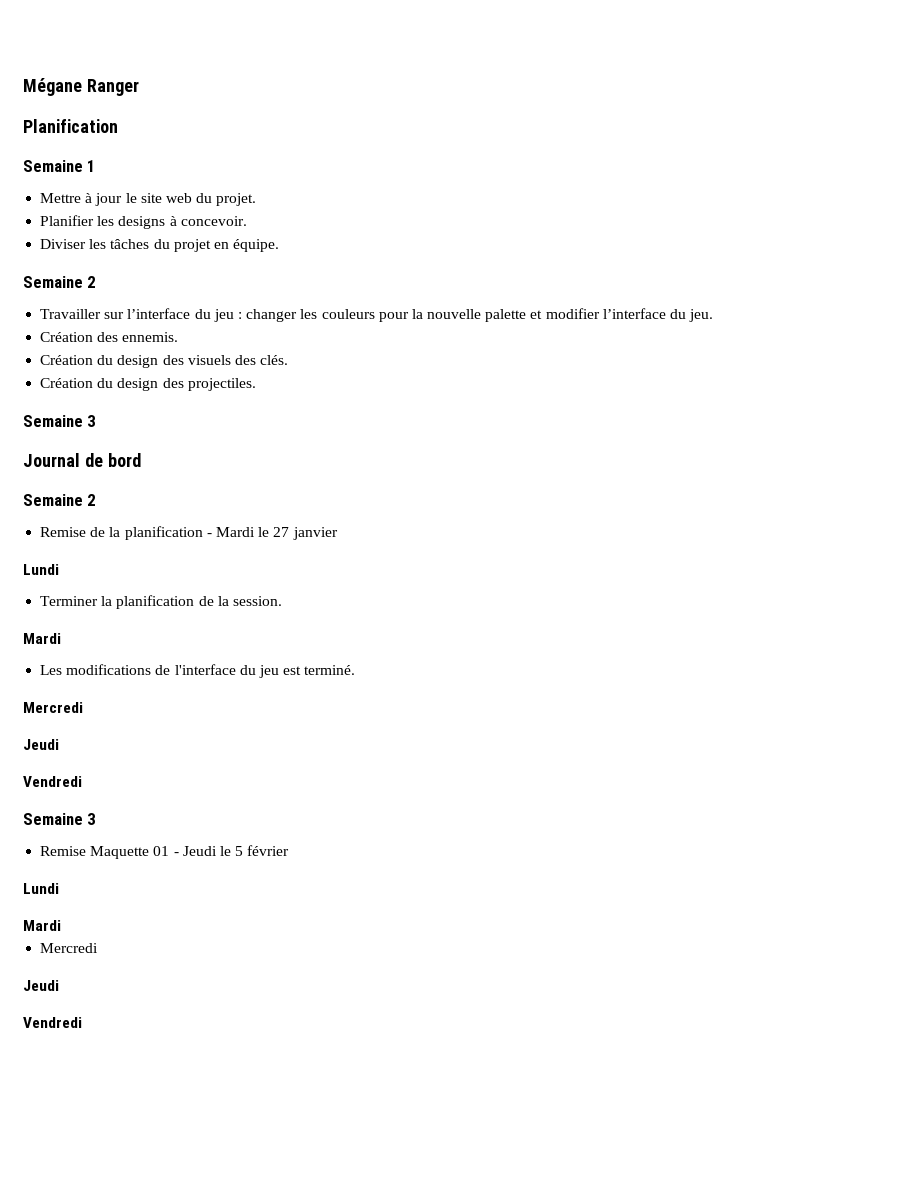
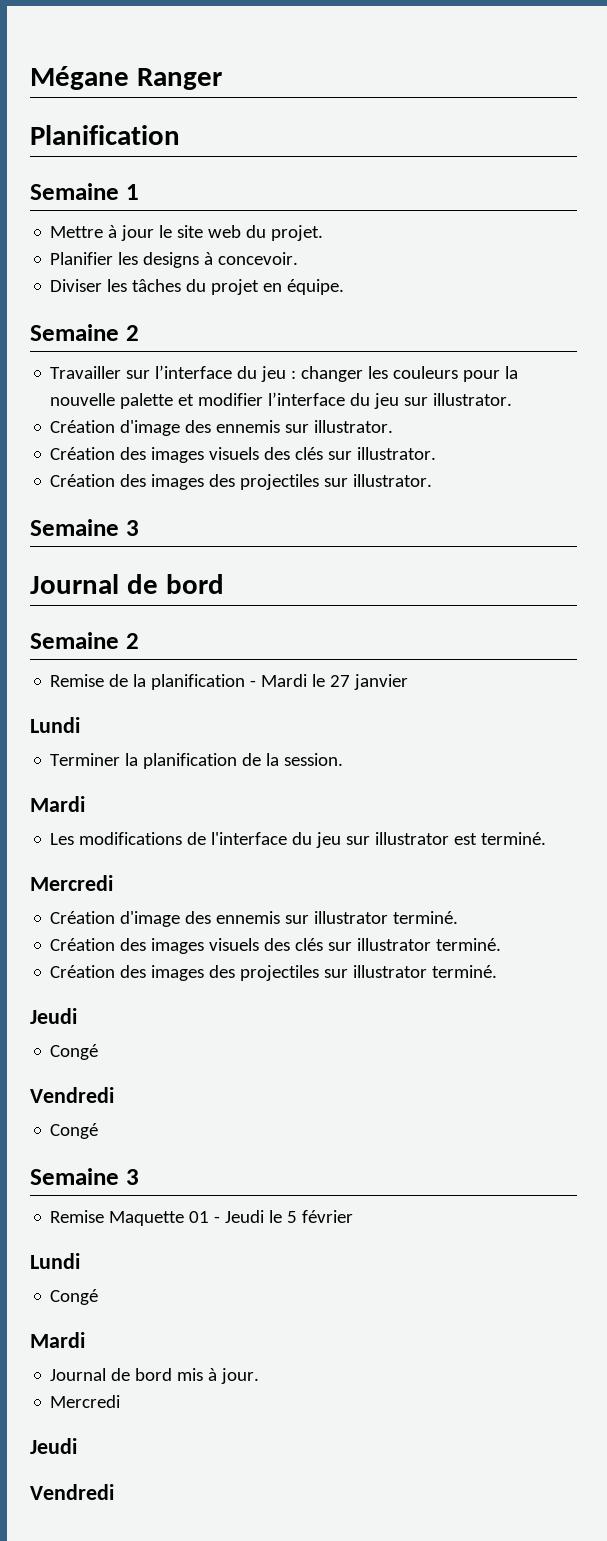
[689,309,714,322] [40,332,179,342] [40,355,289,368] [40,378,256,391] jeu. // Création des ennemis. // Création du design des visuels des clés. // Création du design des projectiles. -> [374,393,513,409] [50,420,394,436] [50,447,437,463] [50,474,433,490] jeu sur illustrator. // Création d'image des ennemis sur illustrator. // Création des images visuels des clés sur illustrator. // Création des images des projectiles sur illustrator.
(279, 671) none -> [346,832,450,845] sur illustrator
[23,739,59,750] [23,776,82,787] // Jeudi // Vendredi -> [50,911,459,927] [50,938,502,954] [50,965,498,981] [30,1008,77,1024] [50,1044,99,1060] [30,1087,114,1103] [50,1123,99,1139] // Création d'image des ennemis sur illustrator terminé. // Création des images visuels des clés sur illustrator terminé. // Création des images des projectiles sur illustrator terminé. // Jeudi // Congé // Vendredi // Congé
[23,920,61,931] // Mardi -> [50,1289,99,1305] [30,1332,85,1348] [50,1368,260,1384] // Congé // Mardi // Journal de bord mis à jour.

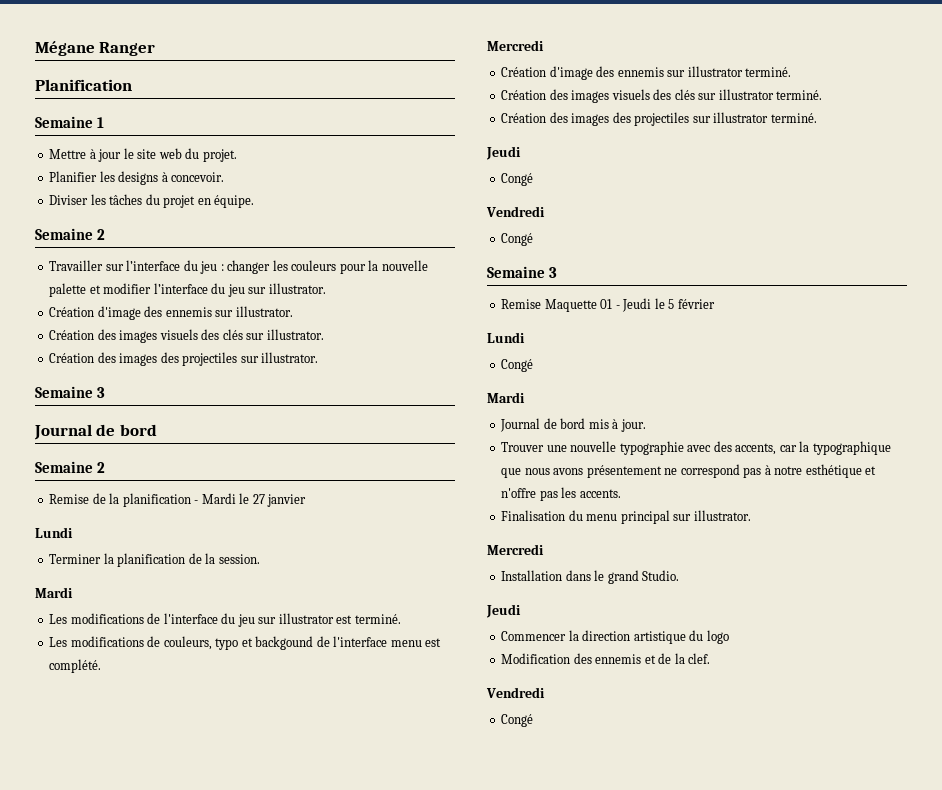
(547, 838) none -> [49,636,442,650] [49,659,102,673] // Les modifications de couleurs, typo et backgound de l'interface menu est complété.
[50,1395,121,1408] [30,1438,77,1454] [30,1484,114,1500] Mercredi // Jeudi // Vendredi -> [501,441,891,455] [501,464,877,478] [501,487,621,501] [501,510,751,524] [487,544,544,555] [501,570,680,584] [486,604,521,618] [501,630,729,644] [501,653,711,664] [486,687,545,698] [501,714,534,727] Trouver une nouvelle typographie avec des accents, car la typographique que nous avons présentement ne correspond pas à notre esthétique et n'offre pas les accents. // Finalisation du menu principal sur illustrator. // Mercredi // Installation dans le grand Studio. // Jeudi // Commencer la direction artistique du logo // Modification des ennemis et de la clef. // Vendredi // Congé

